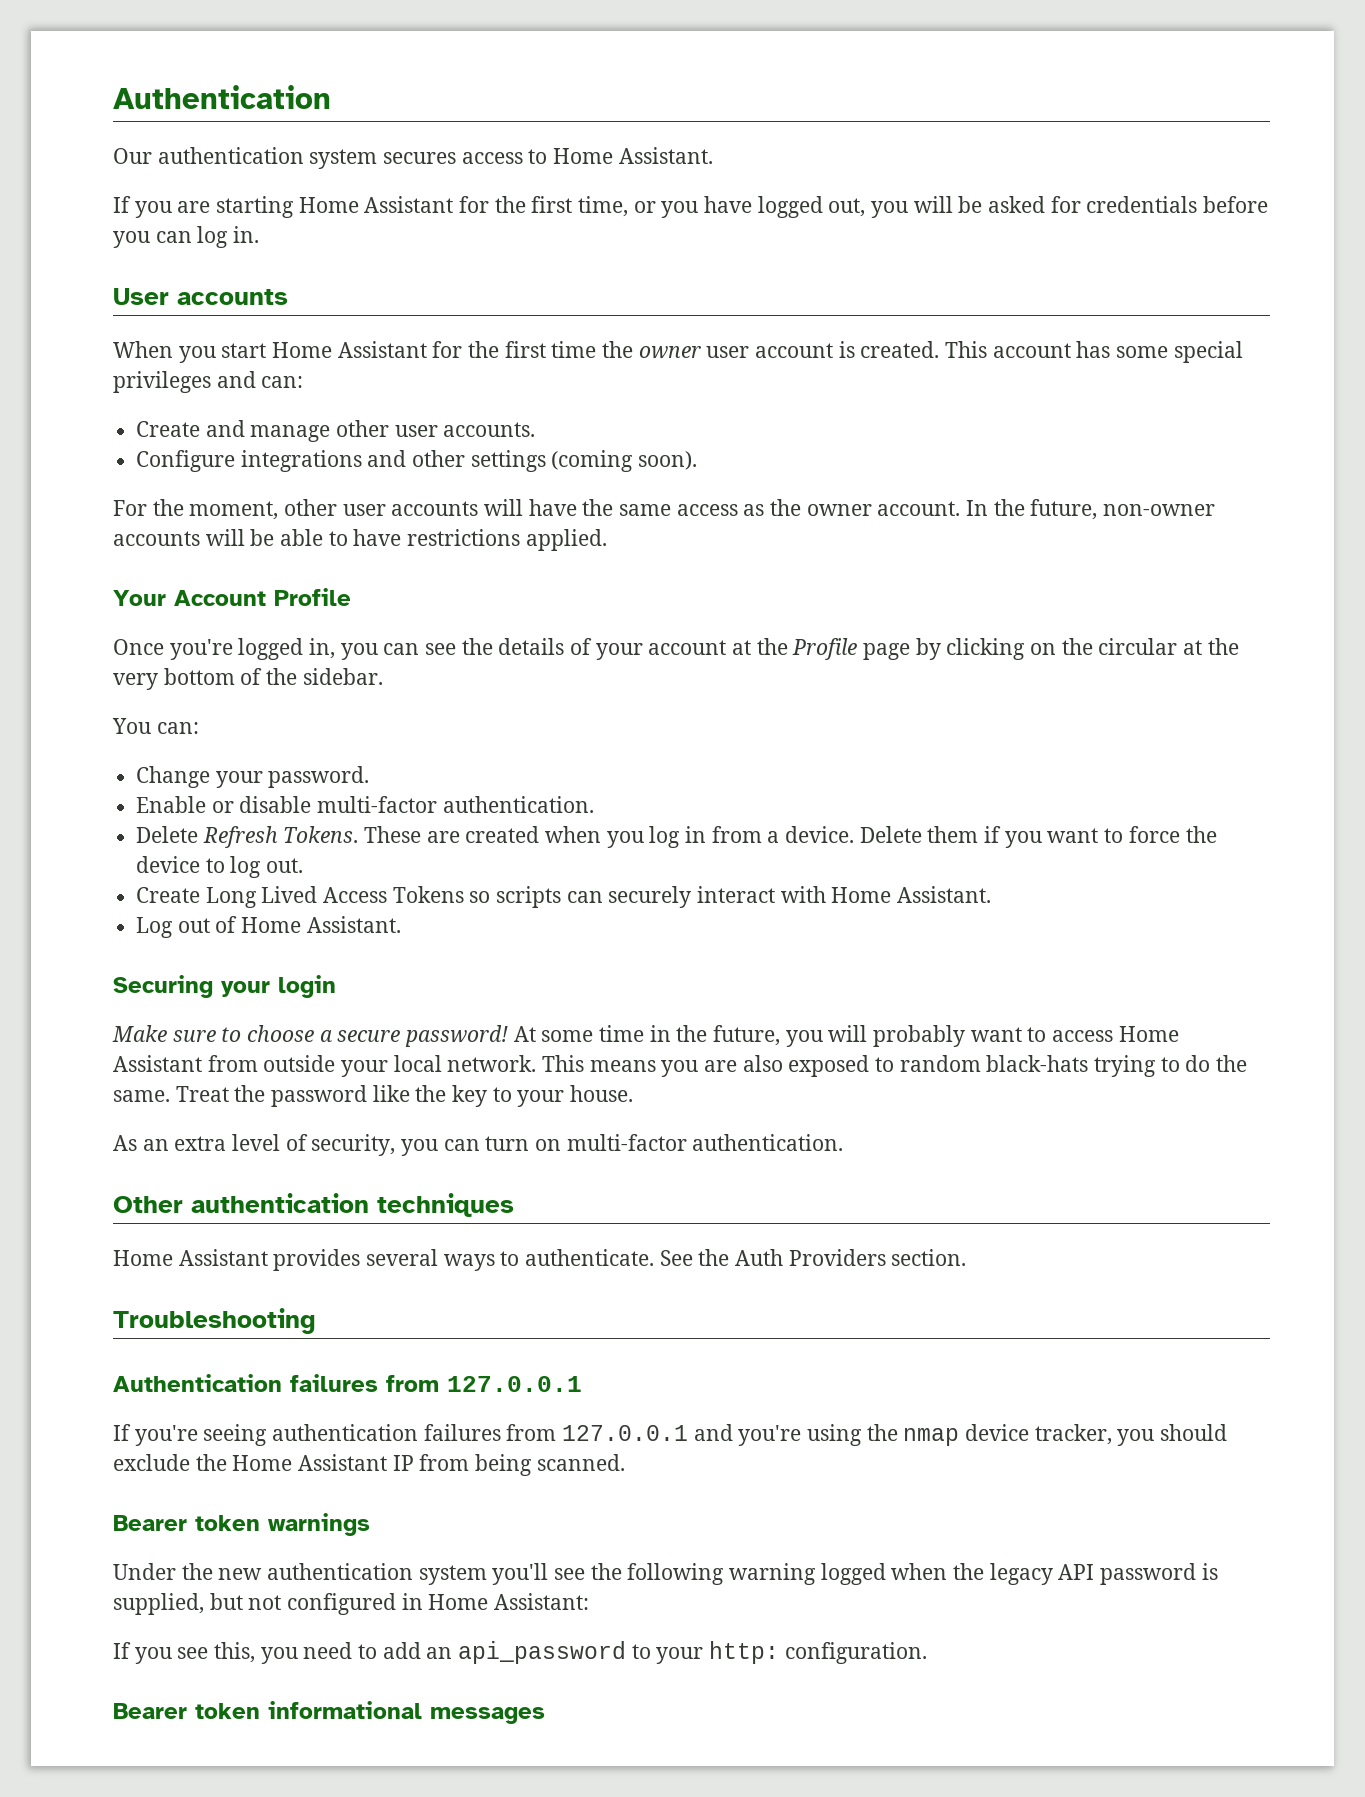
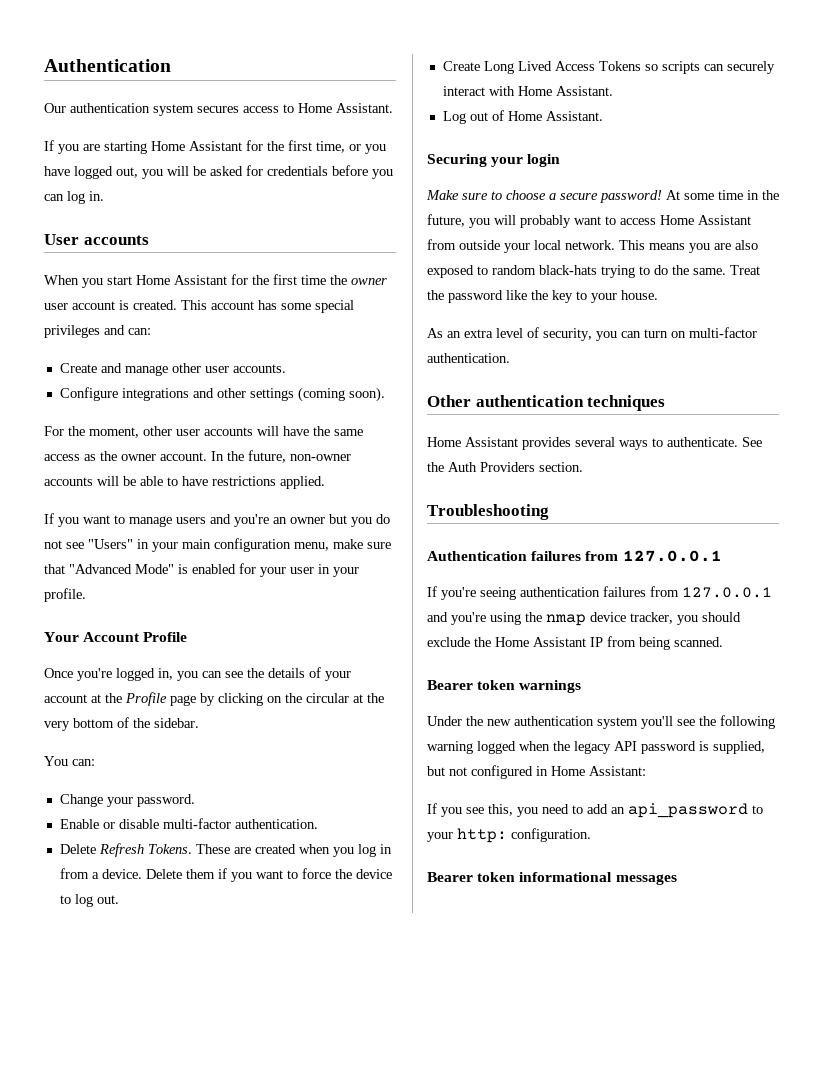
(607, 540) none -> [44,513,390,527] [44,538,391,552] [44,563,359,577] [44,588,86,602] // If you want to manage users and you're an owner but you do not see "Users" in your main configuration menu, make sure that "Advanced Mode" is enabled for your user in your profile.

